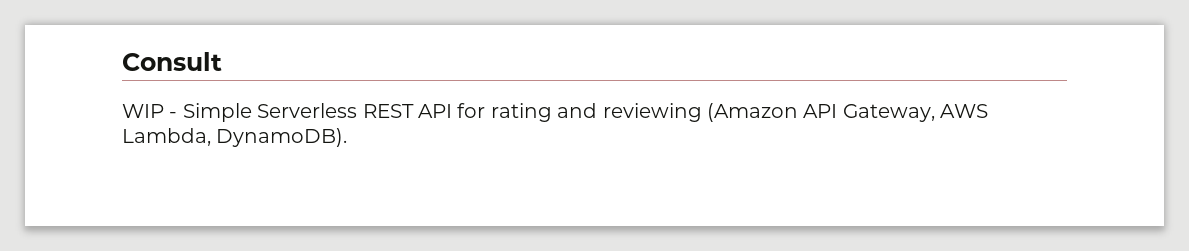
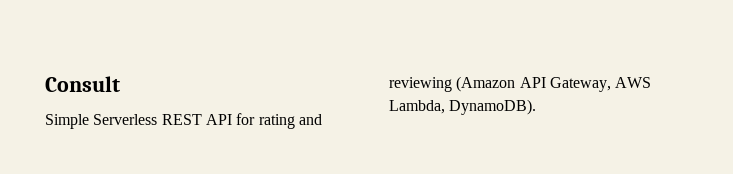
[122,104,178,118] WIP - -> (120, 84) none

